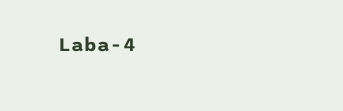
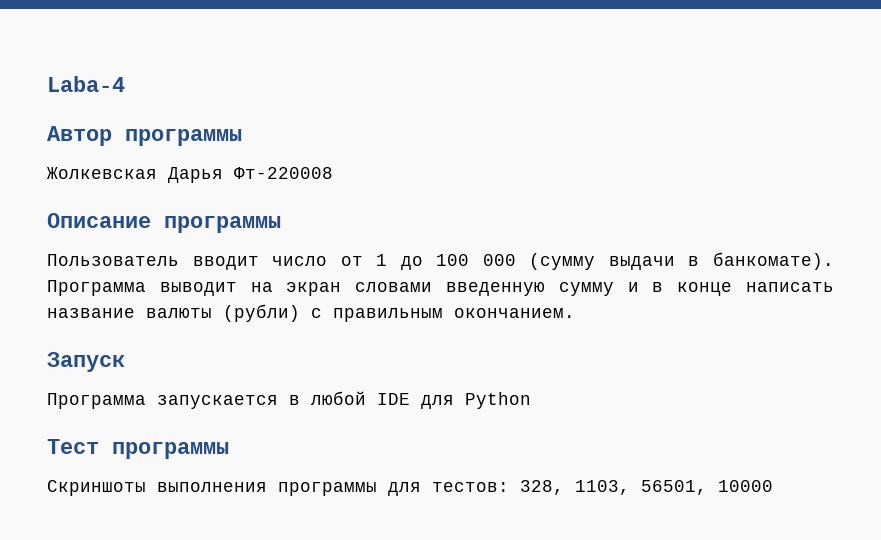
(136, 44) none -> [47,126,242,146] [47,167,333,183] [47,213,281,233] [47,252,834,270] [47,280,834,296] [47,304,575,322] [47,352,125,372] [47,391,531,409] [47,439,229,459] [47,480,773,496] // Автор программы // Жолкевская Дарья Фт-220008 // Описание программы // Пользователь вводит число от 1 до 100 000 (сумму выдачи в банкомате). Программа выводит на экран словами введенную сумму и в конце написать название валюты (рубли) с правильным окончанием. // Запуск // Программа запускается в любой IDE для Python // Тест программы // Скриншоты выполнения программы для тестов: 328, 1103, 56501, 10000

